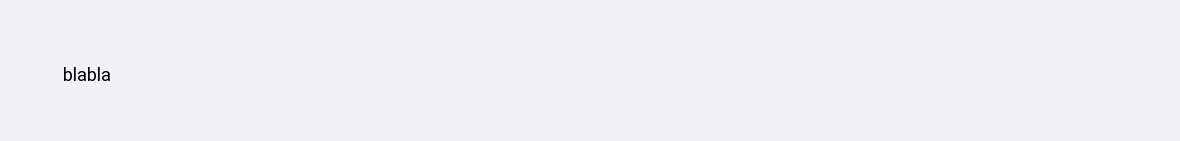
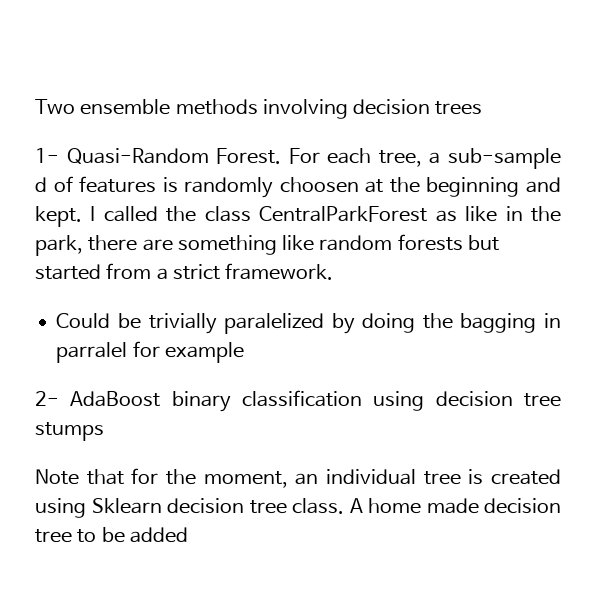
[63,67,111,81] blabla -> [35,99,483,119] [35,148,562,169] [35,176,562,198] [35,206,561,227] [35,234,499,256] [35,263,334,280] [56,313,562,334] [56,341,244,363] [35,390,561,412] [35,422,104,441] [35,468,561,488] [35,498,561,518] [35,527,188,543] Two ensemble methods involving decision trees // 1- Quasi-Random Forest. For each tree, a sub-sample d of features is randomly choosen at the beginning and kept. I called the class CentralParkForest as like in the park, there are something like random forests but started from a strict framework. // Could be trivially paralelized by doing the bagging in parralel for example // 2- AdaBoost binary classification using decision tree stumps // Note that for the moment, an individual tree is created using Sklearn decision tree class. A home made decision tree to be added

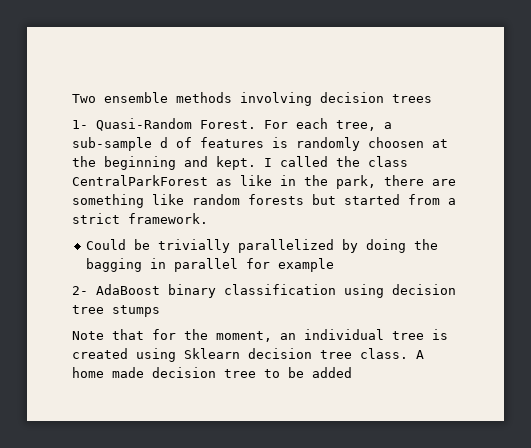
[224,313,325,334] paralelized -> [238,239,335,253] parallelized
[56,342,128,363] parralel -> [174,258,239,272] parallel

